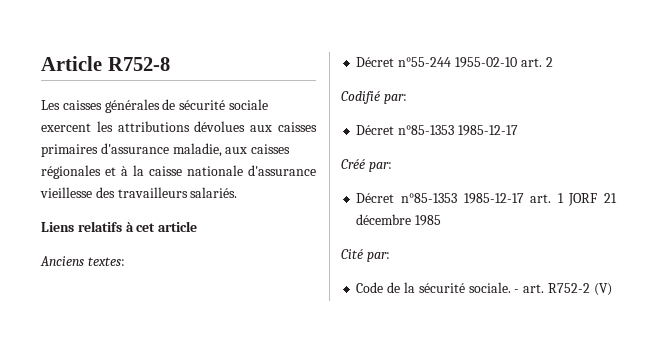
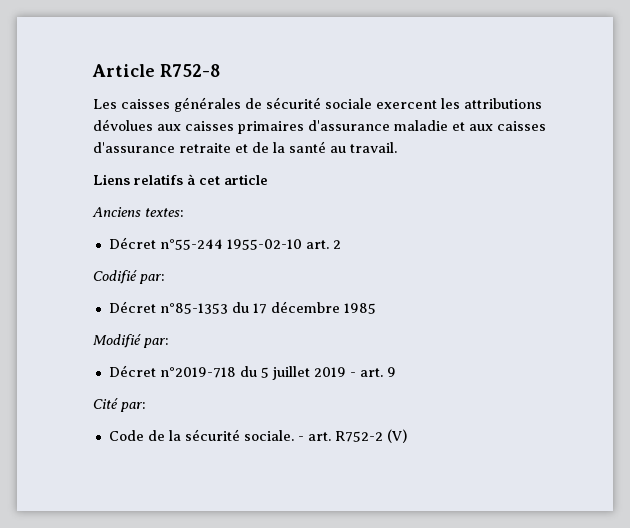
[172,143,291,157] [41,165,316,179] [40,187,238,198] maladie, aux caisses régionales et à la caisse nationale d'assurance vieillesse des travailleurs salariés. -> [394,120,546,131] [93,141,397,153] maladie et aux caisses d'assurance retraite et de la santé au travail.
[457,125,518,136] [341,159,392,172] [356,193,617,206] [356,214,442,226] 1985-12-17 // Créé par: // Décret n°85-1353 1985-12-17 art. 1 JORF 21 décembre 1985 -> [231,301,376,314] [93,334,169,348] [108,365,396,380] du 17 décembre 1985 // Modifié par: // Décret n°2019-718 du 5 juillet 2019 - art. 9

